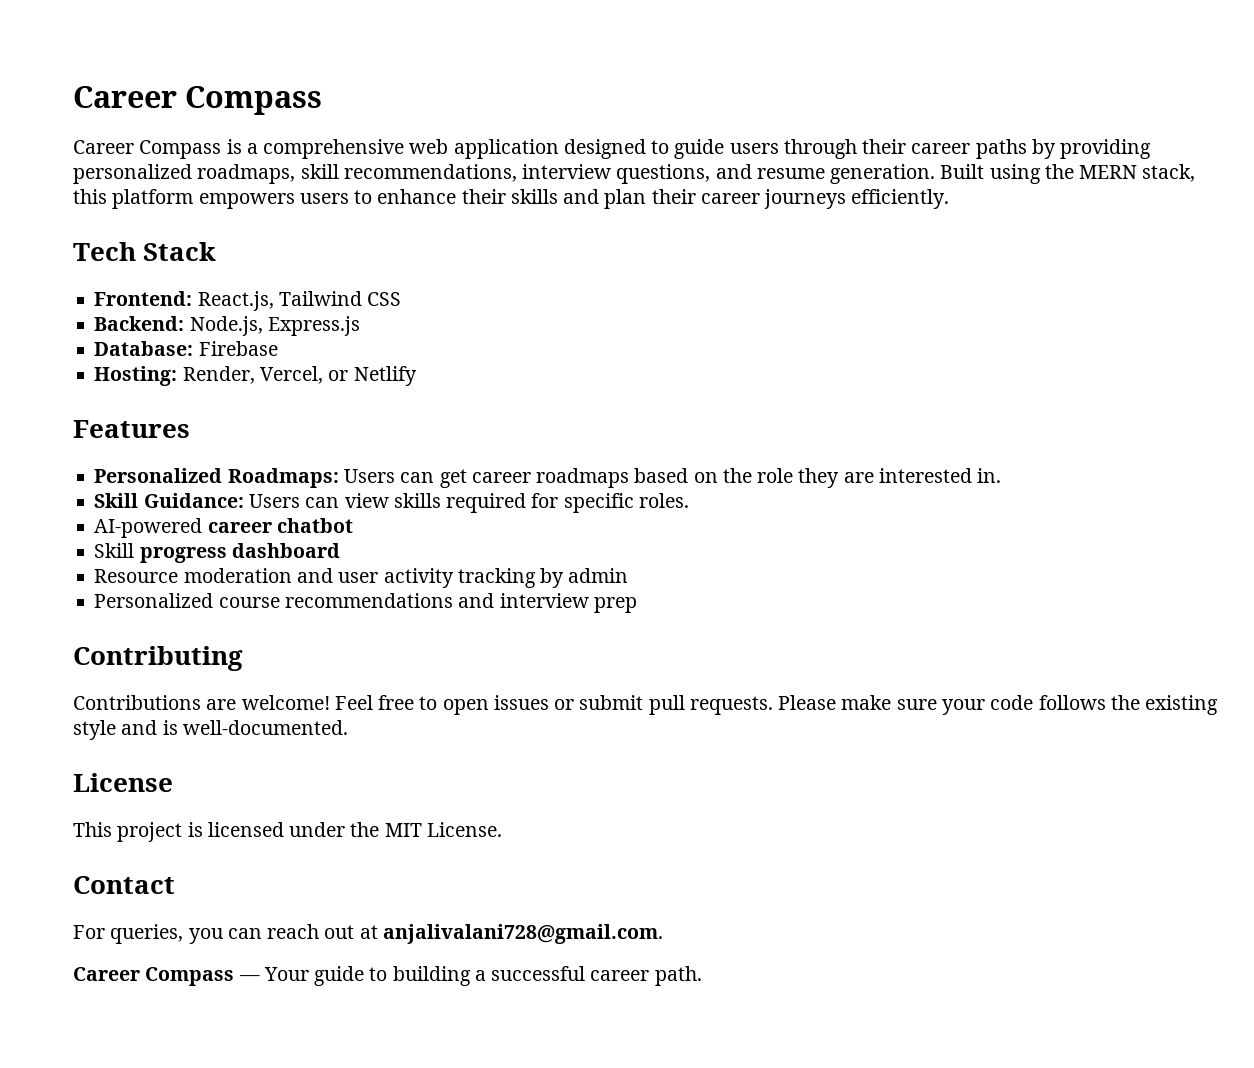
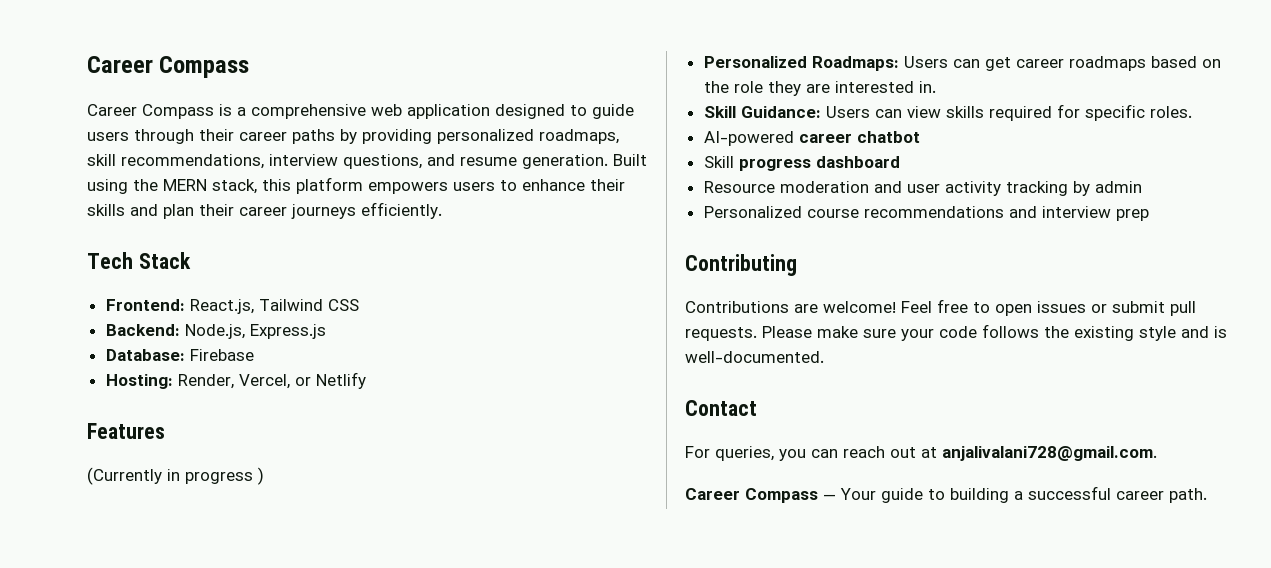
(190, 429) none -> [87,467,264,485] // (Currently in progress )
[73,773,173,792] [73,822,502,842] // License // This project is licensed under the MIT License. -> (824, 357) none

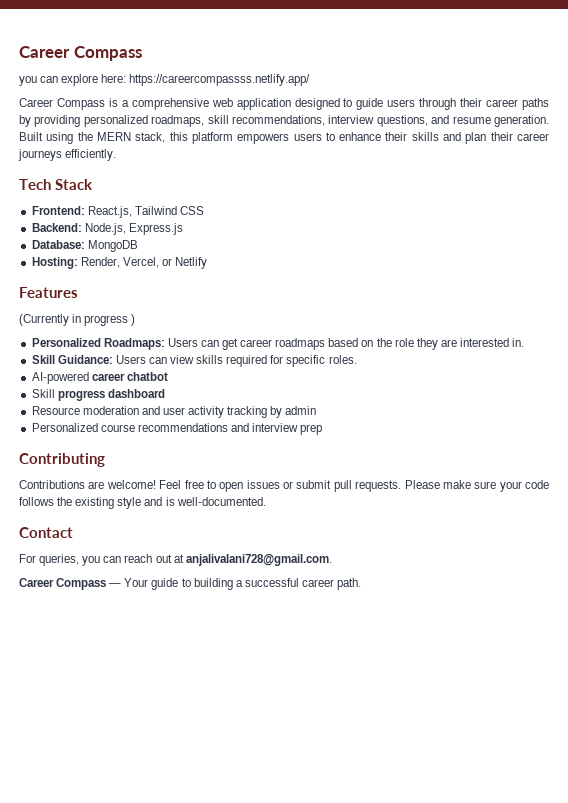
[87,56,250,78] Career Compass -> [19,46,142,61] [19,74,311,86] Career Compass // you can explore here: https://careercompassss.netlify.app/
[189,349,254,361] Firebase -> [87,240,138,252] MongoDB

